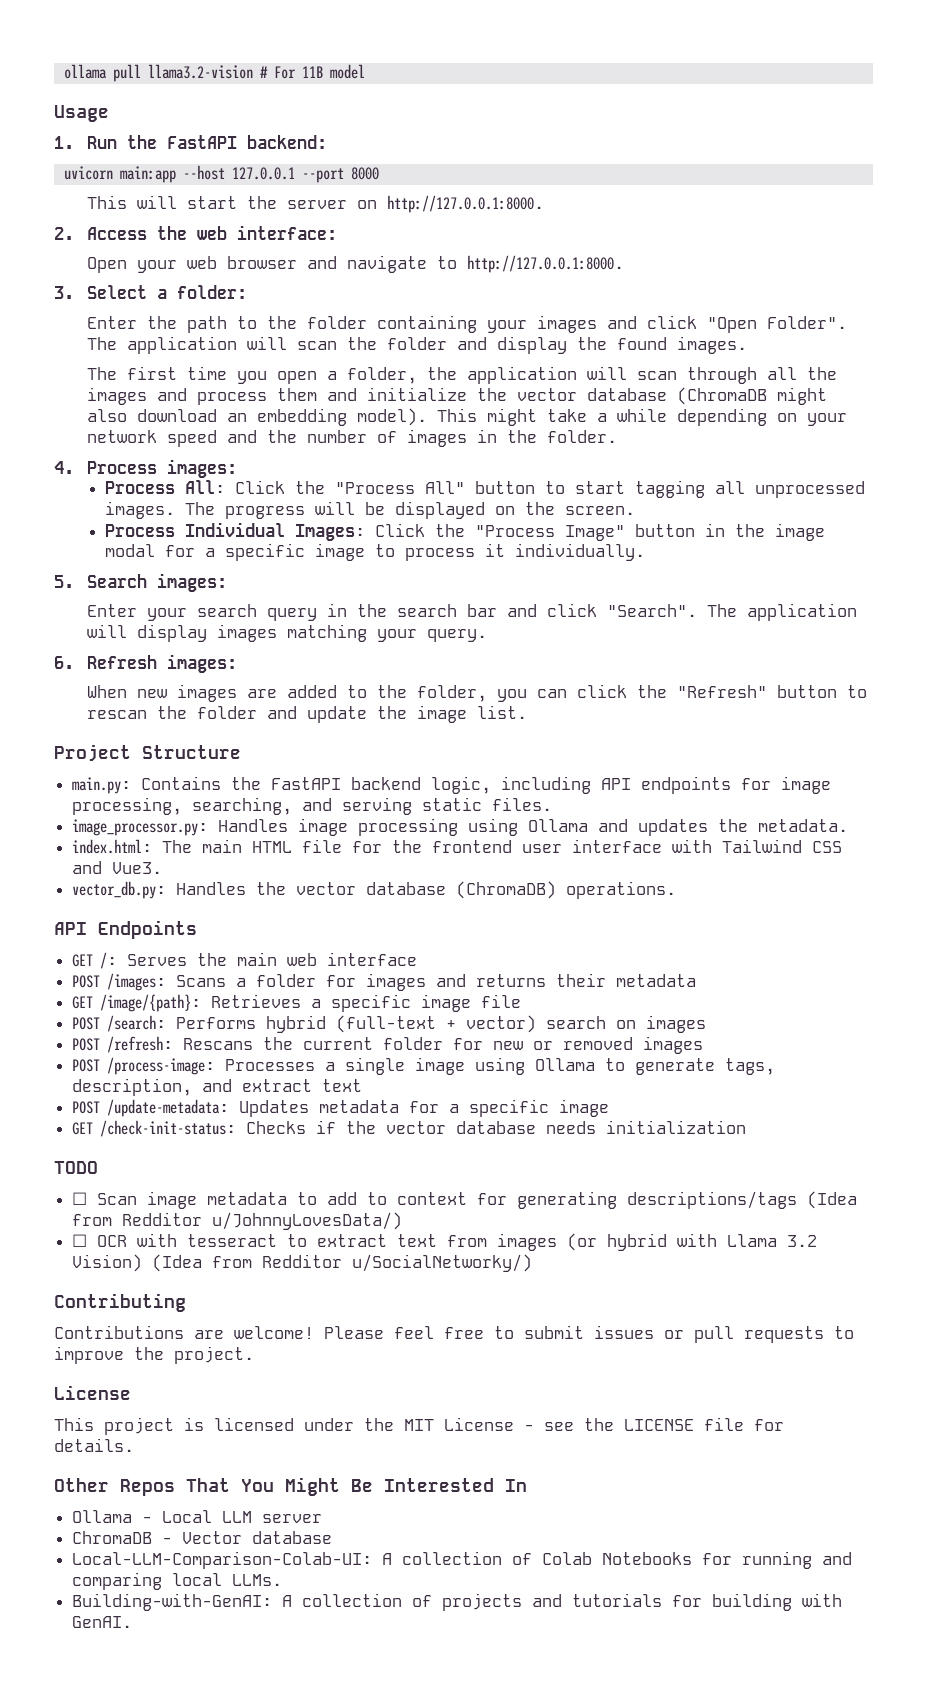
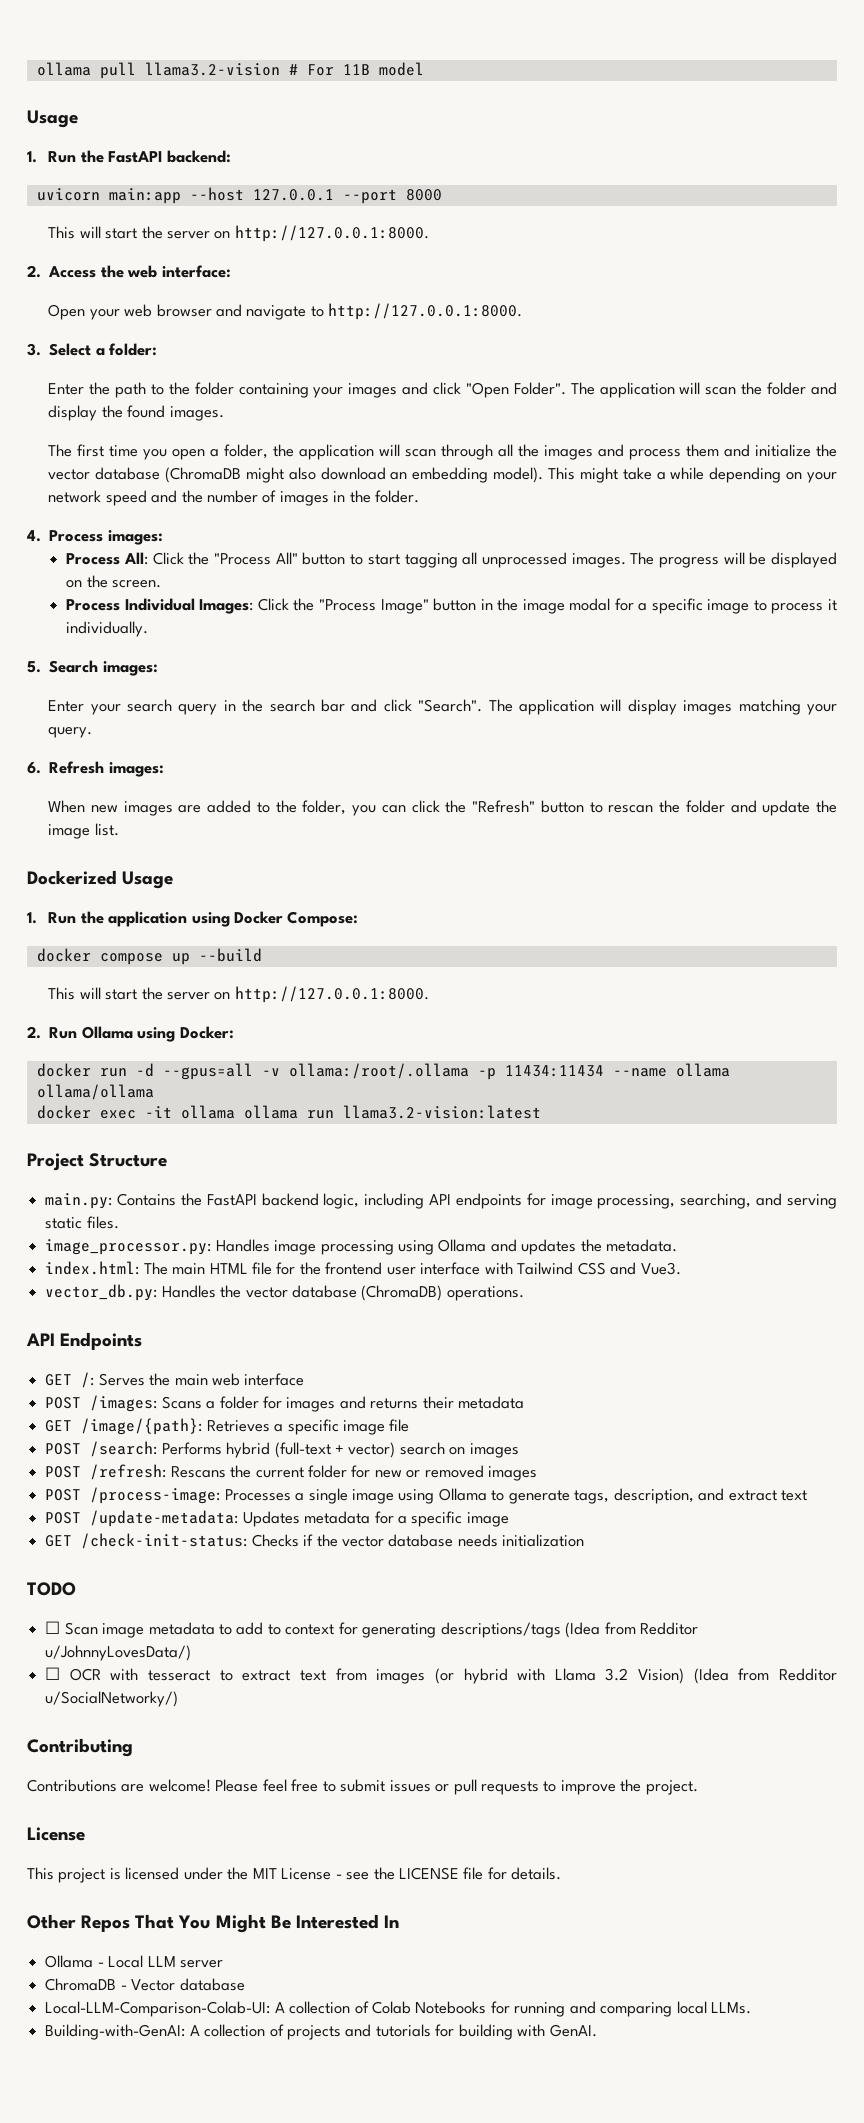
(527, 712) none -> [27,870,174,889] [27,911,359,927] [36,948,262,965] [48,986,429,1003] [27,1026,234,1042] [36,1063,730,1080] [36,1084,154,1100] [36,1105,541,1119] // Dockerized Usage // 1. Run the application using Docker Compose: // docker compose up --build // This will start the server on http://127.0.0.1:8000. // 2. Run Ollama using Docker: // docker run -d --gpus=all -v ollama:/root/.ollama -p 11434:11434 --name ollama ollama/ollama // docker exec -it ollama ollama run llama3.2-vision:latest

